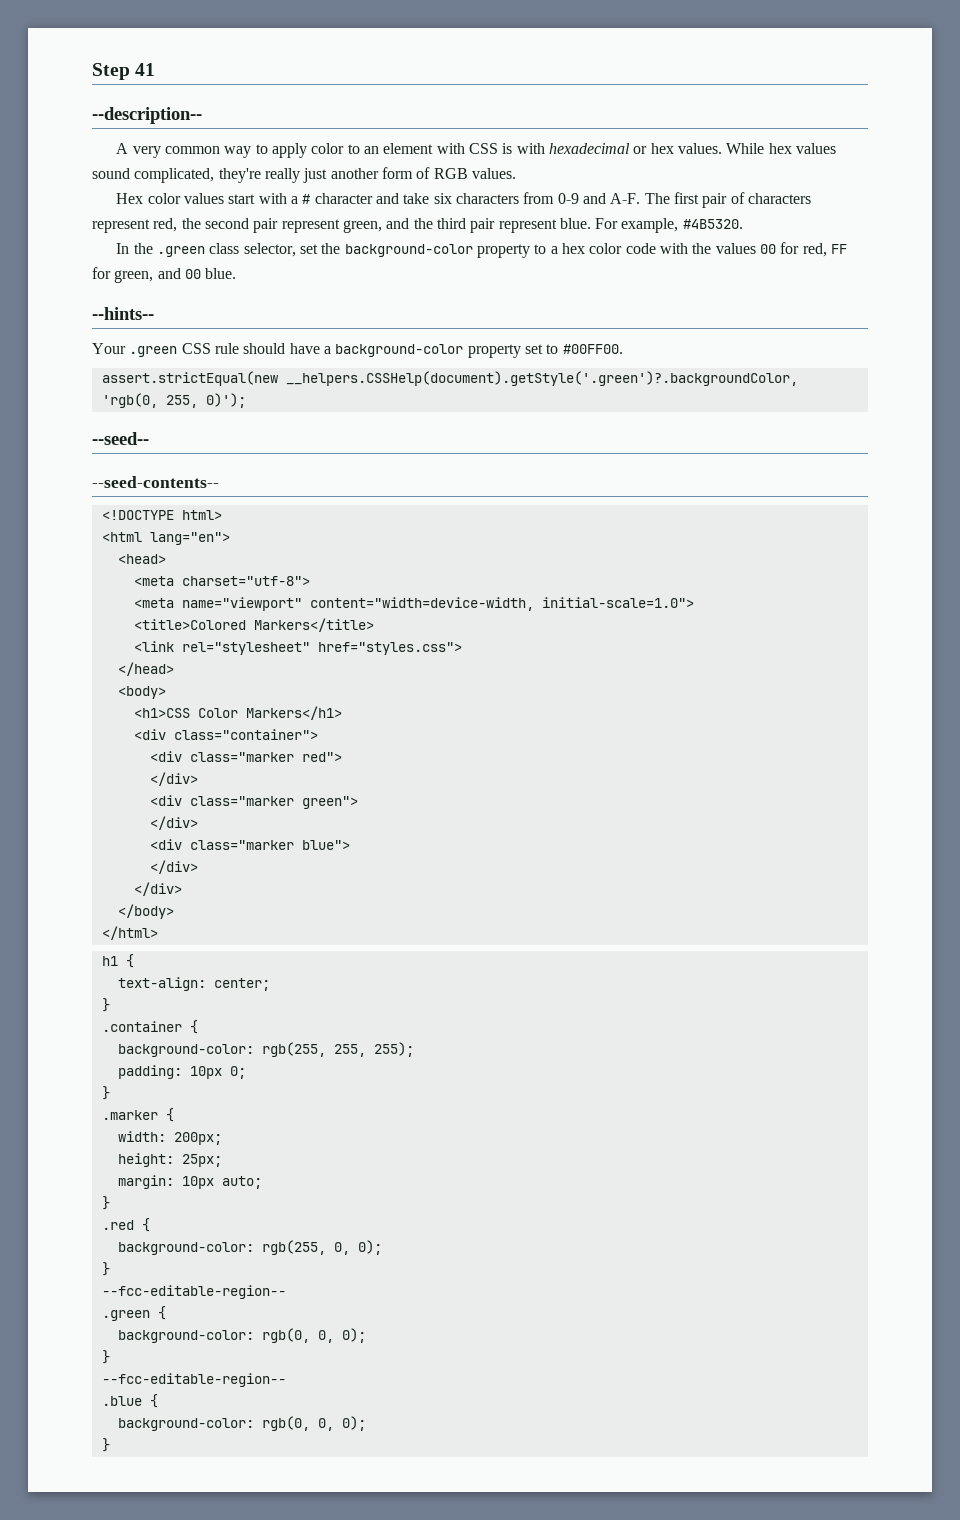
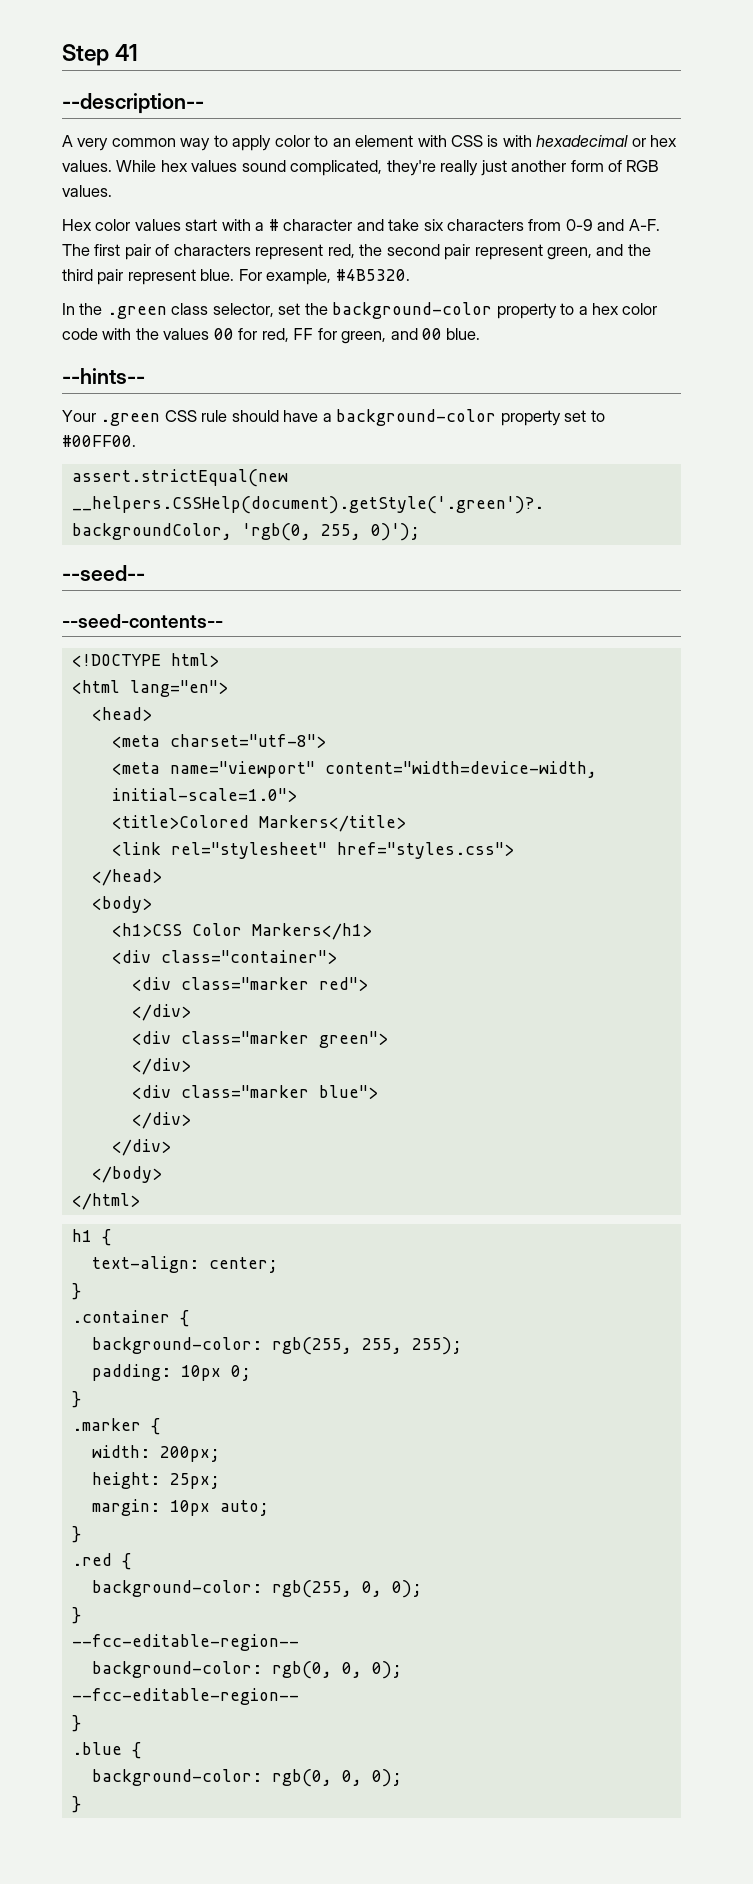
[101,1306,166,1321] [117,1328,366,1343] [101,1350,110,1364] [101,1373,286,1387] // .green { // background-color: rgb(0, 0, 0); // } // --fcc-editable-region-- -> [91,1661,402,1679] [71,1688,299,1705] [71,1715,81,1732] // background-color: rgb(0, 0, 0); // --fcc-editable-region-- // }

